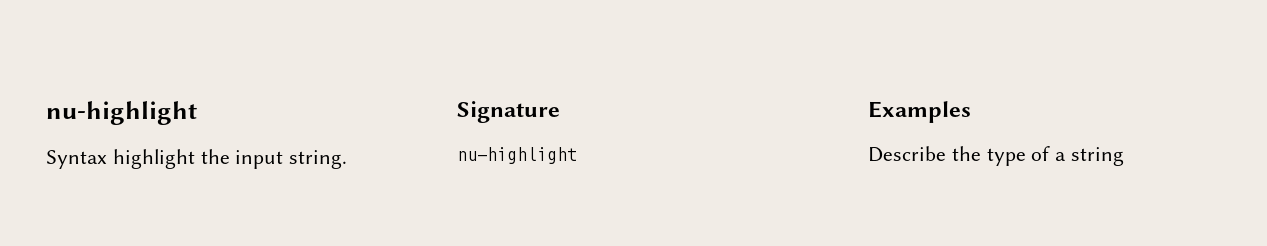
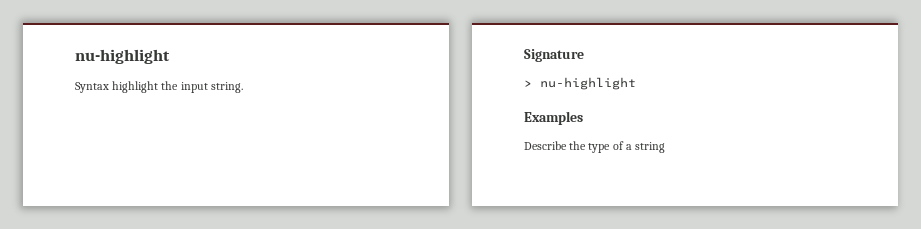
(560, 112) none -> [524,80,532,87] >

